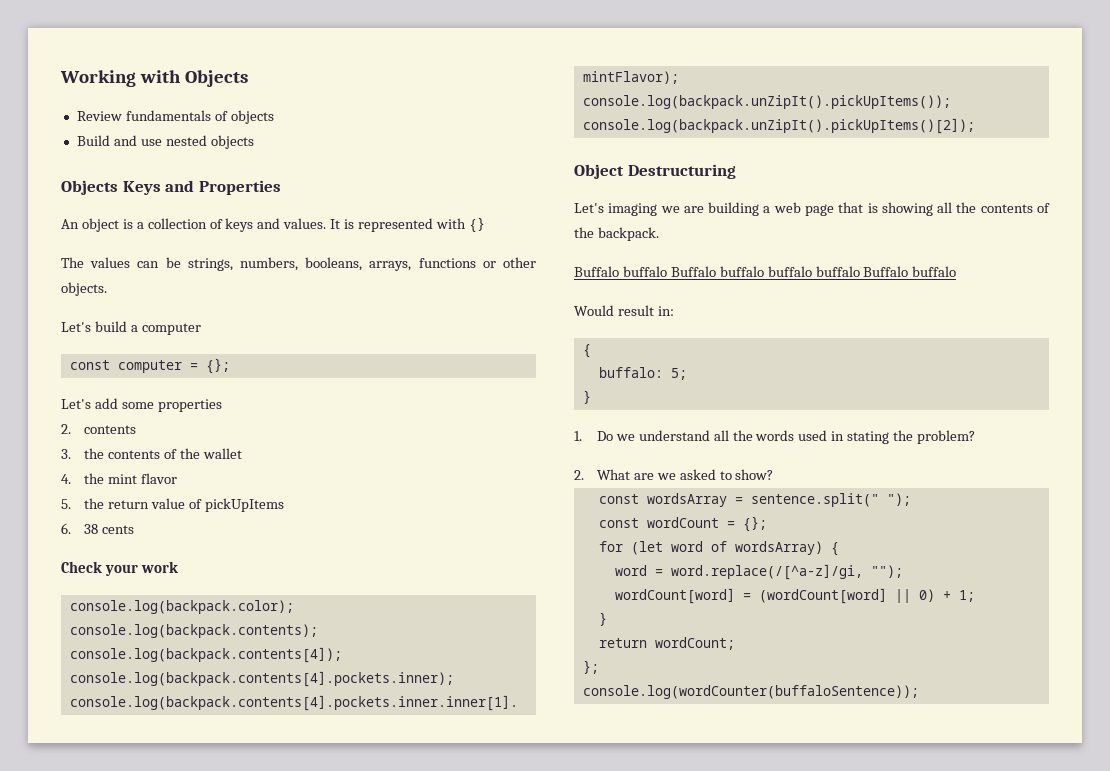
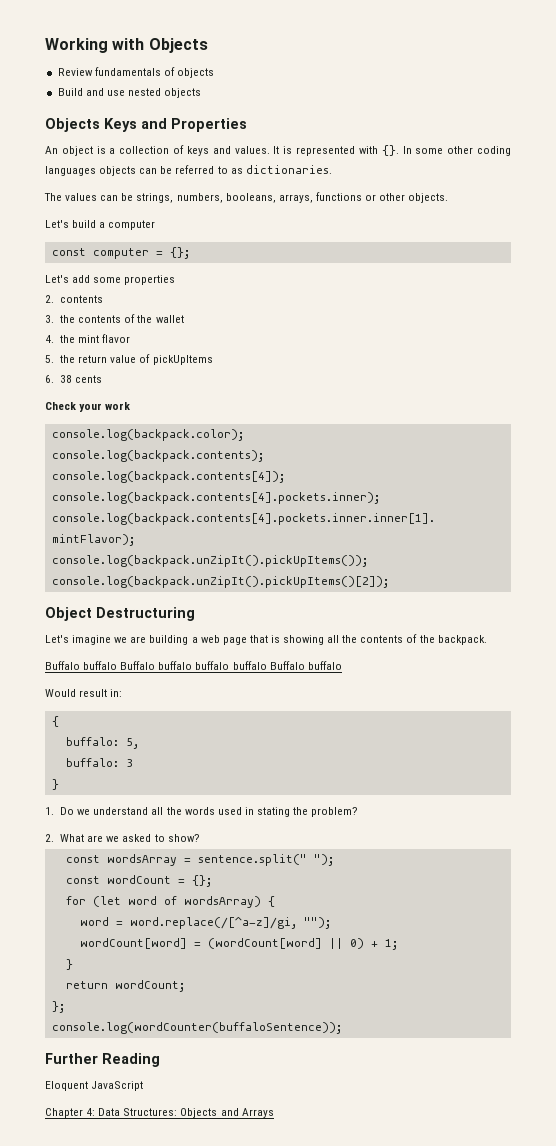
[468,217,485,233] {} -> [381,145,511,156] [45,165,332,176] {}. In some other coding languages objects can be referred to as dictionaries.
[608,203,658,216] imaging -> [72,635,112,645] imagine
[670,368,687,380] 5; -> [125,738,139,749] [65,758,133,767] 5, // buffalo: 3
(919, 692) none -> [45,1053,160,1067] [45,1081,144,1091] [45,1108,274,1118] // Further Reading // Eloquent JavaScript // Chapter 4: Data Structures: Objects and Arrays

